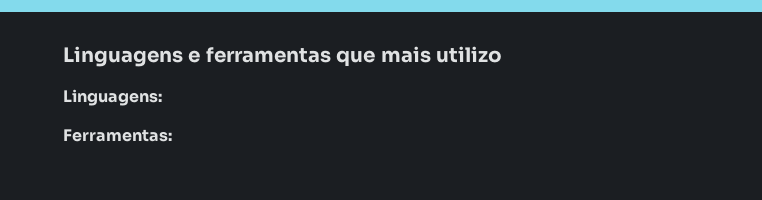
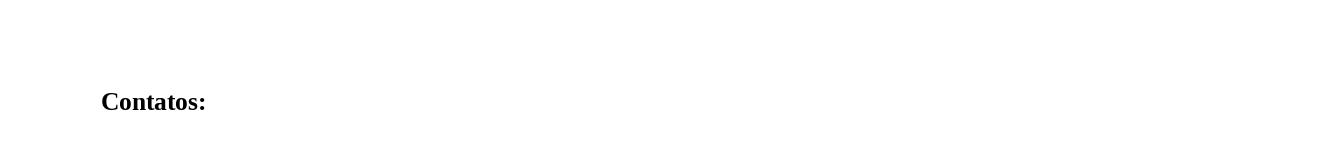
[63,46,502,67] [63,89,162,106] [63,129,172,142] Linguagens e ferramentas que mais utilizo // Linguagens: // Ferramentas: -> [101,93,206,110] Contatos:

